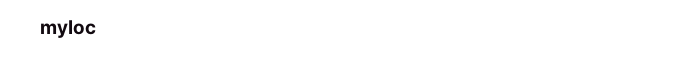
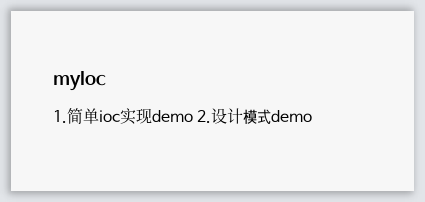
(96, 29) none -> [53,108,313,125] // 1.简单ioc实现demo 2.设计模式demo

